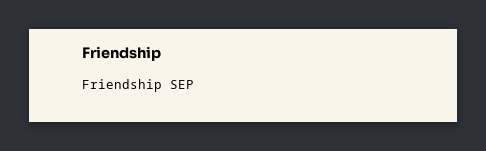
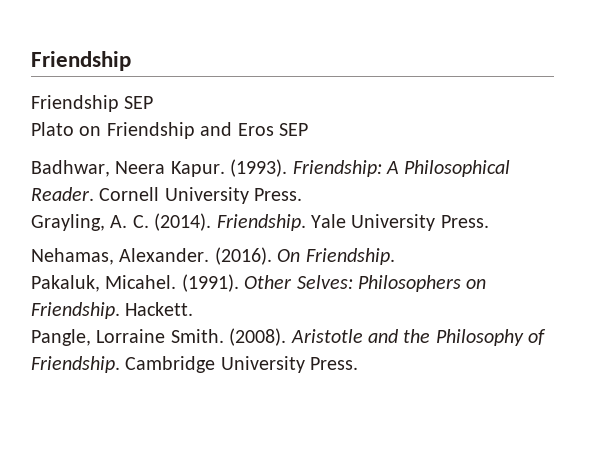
(194, 84) none -> [31,122,308,139] [31,159,511,177] [31,187,303,204] [31,213,489,231] [31,247,395,265] [31,274,487,292] [31,302,194,319] [31,328,547,346] [31,356,359,373] // Plato on Friendship and Eros SEP // Badhwar, Neera Kapur. (1993). Friendship: A Philosophical Reader. Cornell University Press. // Grayling, A. C. (2014). Friendship. Yale University Press. // Nehamas, Alexander. (2016). On Friendship. // Pakaluk, Micahel. (1991). Other Selves: Philosophers on Friendship. Hackett. // Pangle, Lorraine Smith. (2008). Aristotle and the Philosophy of Friendship. Cambridge University Press.

